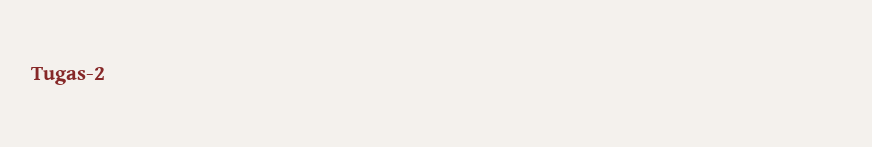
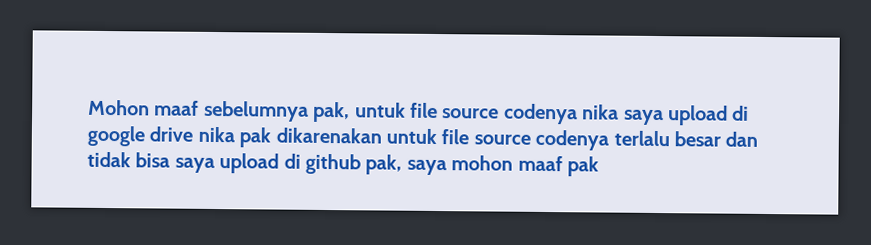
[31,67,105,85] Tugas-2 -> [88,99,750,126] [87,125,759,151] [87,151,599,177] Mohon maaf sebelumnya pak, untuk file source codenya nika saya upload di google drive nika pak dikarenakan untuk file source codenya terlalu besar dan tidak bisa saya upload di github pak, saya mohon maaf pak

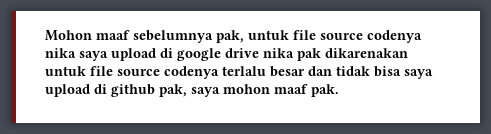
[566,156,599,177] pak -> [311,84,339,97] pak.

